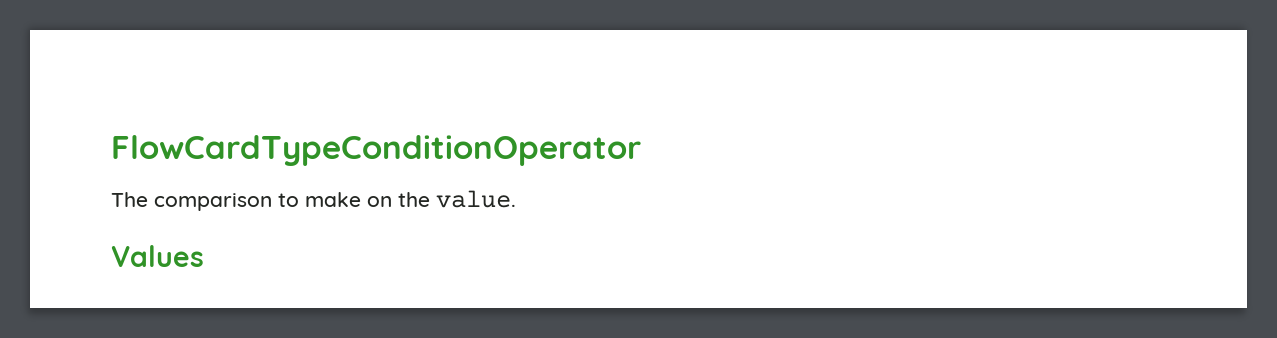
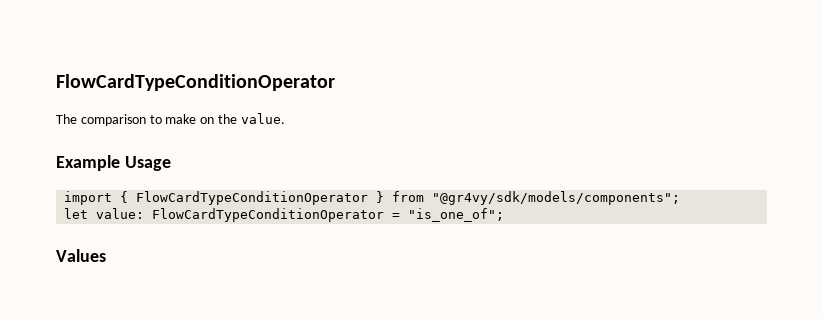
(516, 199) none -> [56,155,171,171] [64,191,681,205] [64,208,505,222] // Example Usage // import { FlowCardTypeConditionOperator } from "@gr4vy/sdk/models/components"; // let value: FlowCardTypeConditionOperator = "is_one_of";

